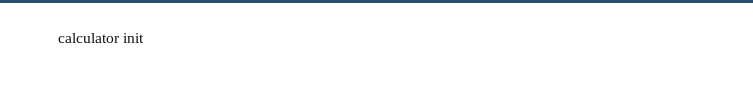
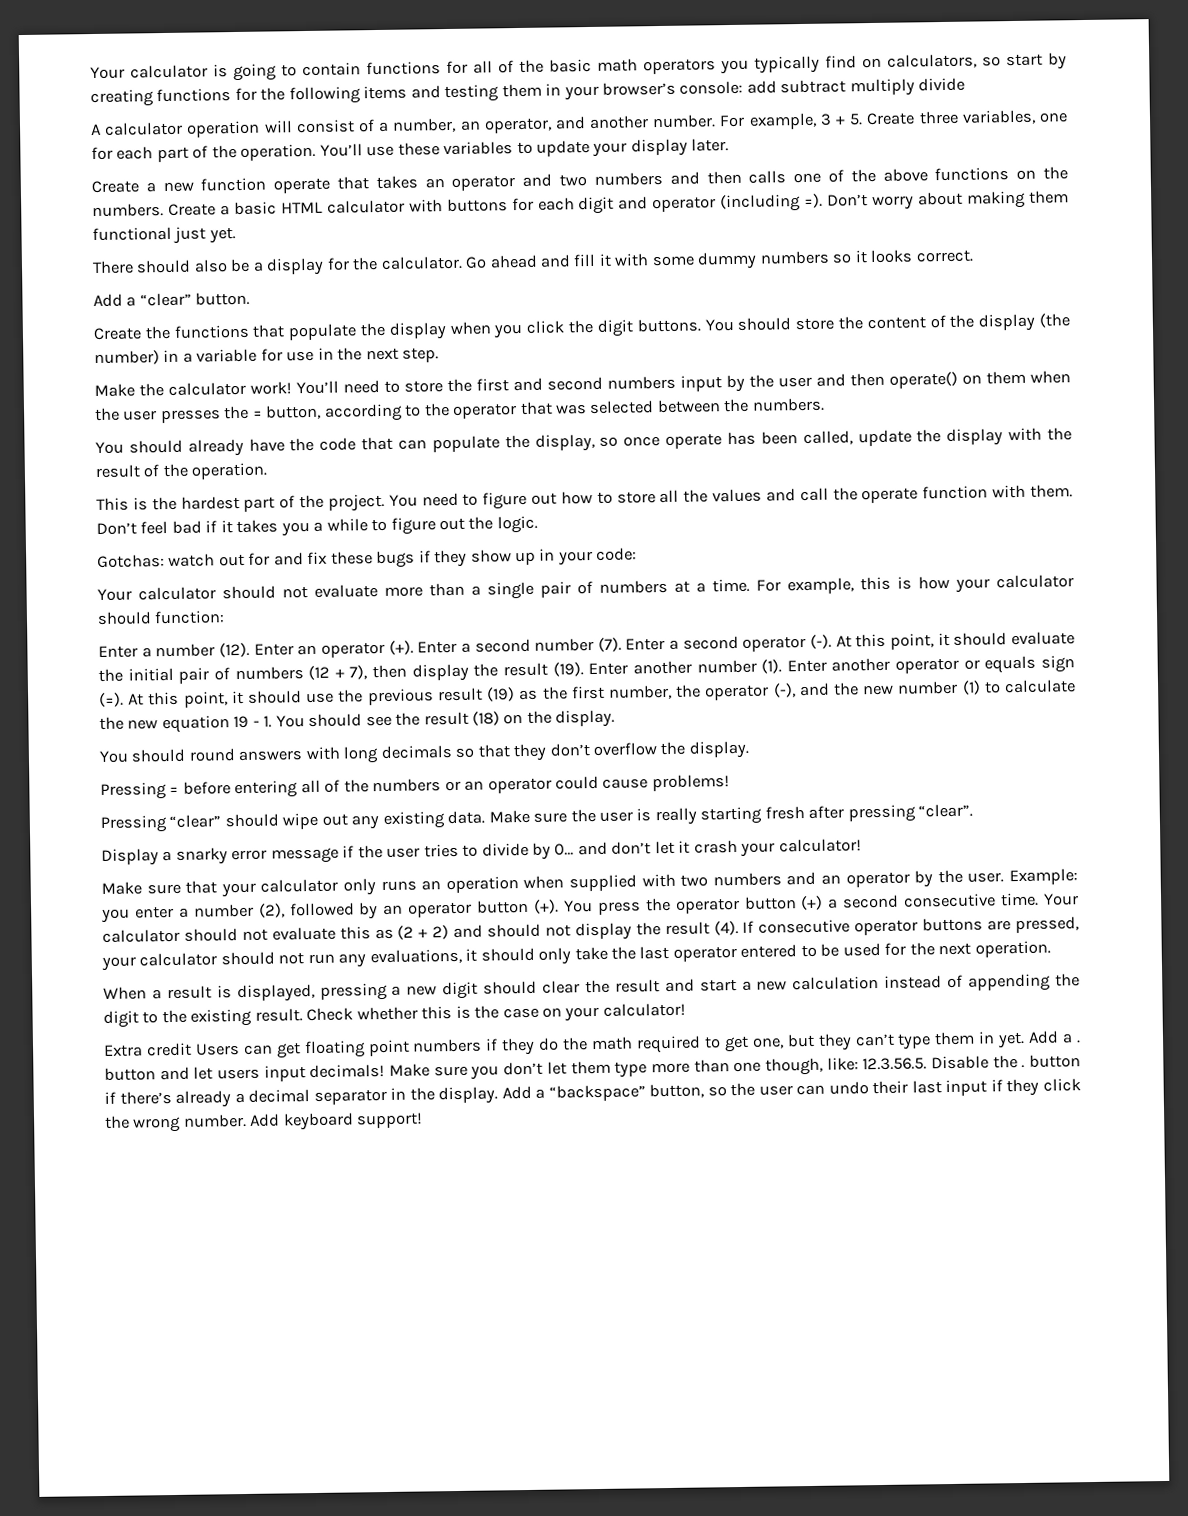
[58,33,145,43] calculator init -> [90,52,1067,82] [90,77,966,108] [90,109,1068,138] [91,138,730,163] [91,166,1069,194] [92,190,1069,218] [92,226,236,244] [92,249,974,276] [93,291,251,308] [93,313,1071,341] [94,347,440,366] [94,370,1071,398] [95,397,825,424] [95,427,1073,457] [95,462,269,480] [96,484,1073,512] [96,515,538,537] [97,547,638,569] [97,574,1074,601] [97,610,226,625] [98,631,1076,658] [98,655,1075,684] [99,679,1077,708] [99,709,616,734] [99,740,750,764] [100,774,730,800] [100,803,974,833] [101,838,862,866] [101,868,1079,898] [101,892,1080,923] [102,916,1080,943] [101,940,1051,971] [103,973,1081,1003] [103,1002,686,1028] [104,1030,1081,1059] [104,1054,1081,1082] [104,1078,1081,1108] [105,1112,424,1133] Your calculator is going to contain functions for all of the basic math operators you typically find on calculators, so start by creating functions for the following items and testing them in your browser’s console: add subtract multiply divide // A calculator operation will consist of a number, an operator, and another number. For example, 3 + 5. Create three variables, one for each part of the operation. You’ll use these variables to update your display later. // Create a new function operate that takes an operator and two numbers and then calls one of the above functions on the numbers. Create a basic HTML calculator with buttons for each digit and operator (including =). Don’t worry about making them functional just yet. // There should also be a display for the calculator. Go ahead and fill it with some dummy numbers so it looks correct. // Add a “clear” button. // Create the functions that populate the display when you click the digit buttons. You should store the content of the display (the number) in a variable for use in the next step. // Make the calculator work! You’ll need to store the first and second numbers input by the user and then operate() on them when the user presses the = button, according to the operator that was selected between the numbers. // You should already have the code that can populate the display, so once operate has been called, update the display with the result of the operation. // This is the hardest part of the project. You need to figure out how to store all the values and call the operate function with them. Don’t feel bad if it takes you a while to figure out the logic. // Gotchas: watch out for and fix these bugs if they show up in your code: // Your calculator should not evaluate more than a single pair of numbers at a time. For example, this is how your calculator should function: // Enter a number (12). Enter an operator (+). Enter a second number (7). Enter a second operator (-). At this point, it should evaluate the initial pair of numbers (12 + 7), then display the result (19). Enter another number (1). Enter another operator or equals sign (=). At this point, it should use the previous result (19) as the first number, the operator (-), and the new number (1) to calculate the new equation 19 - 1. You should see the result (18) on the display. // You should round answers with long decimals so that they don’t overflow the display. // Pressing = before entering all of the numbers or an operator could cause problems! // Pressing “clear” should wipe out any existing data. Make sure the user is really starting fresh after pressing “clear”. // Display a snarky error message if the user tries to divide by 0… and don’t let it crash your calculator! // Make sure that your calculator only runs an operation when supplied with two numbers and an operator by the user. Example: you enter a number (2), followed by an operator button (+). You press the operator button (+) a second consecutive time. Your calculator should not evaluate this as (2 + 2) and should not display the result (4). If consecutive operator buttons are pressed, your calculator should not run any evaluations, it should only take the last operator entered to be used for the next operation. // When a result is displayed, pressing a new digit should clear the result and start a new calculation instead of appending the digit to the existing result. Check whether this is the case on your calculator! // Extra credit Users can get floating point numbers if they do the math required to get one, but they can’t type them in yet. Add a . button and let users input decimals! Make sure you don’t let them type more than one though, like: 12.3.56.5. Disable the . button if there’s already a decimal separator in the display. Add a “backspace” button, so the user can undo their last input if they click the wrong number. Add keyboard support!

